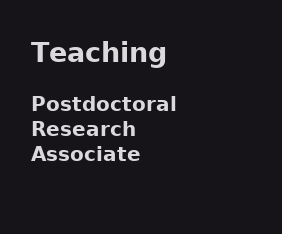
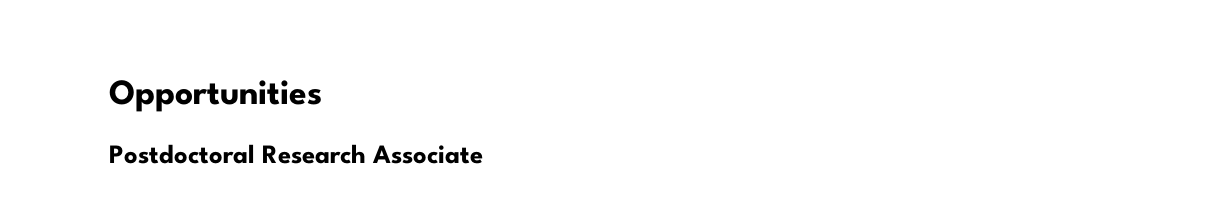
[31,41,167,68] Teaching -> [109,80,322,112] Opportunities

